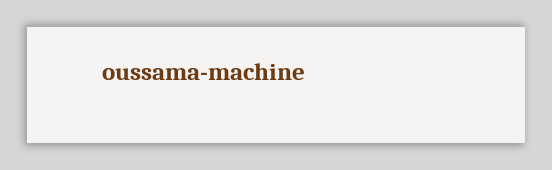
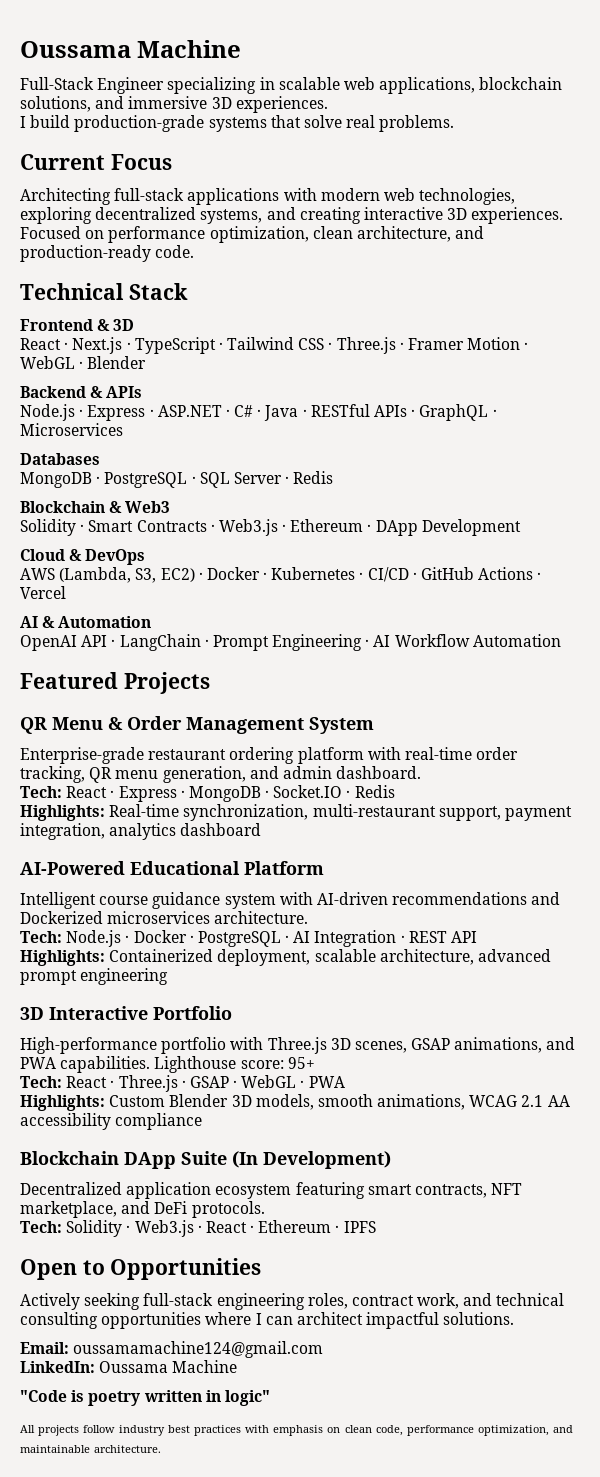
[102,63,305,80] oussama-machine -> [20,40,242,58] [20,77,563,94] [20,96,328,113] [20,115,455,132] [20,154,172,170] [20,188,516,205] [20,207,564,224] [20,226,485,243] [20,245,195,262] [20,283,188,300] [20,319,135,331] [20,337,529,354] [20,356,147,369] [20,386,143,398] [20,404,497,421] [20,423,123,436] [20,453,100,465] [20,471,334,488] [20,501,171,513] [20,519,521,536] [20,549,146,565] [20,567,542,583] [20,586,66,599] [20,616,152,628] [20,634,561,651] [20,672,210,694] [20,716,374,734] [20,747,519,764] [20,766,422,783] [20,785,395,802] [20,804,572,821] [20,823,262,840] [20,861,324,875] [20,892,561,909] [20,911,309,924] [20,930,478,947] [20,949,551,966] [20,968,169,985] [20,1006,232,1020] [20,1037,576,1054] [20,1056,315,1073] [20,1075,345,1092] [20,1094,570,1111] [20,1113,203,1130] [20,1151,391,1169] [20,1182,523,1199] [20,1201,265,1218] [20,1220,376,1237] [20,1258,262,1280] [20,1293,565,1310] [20,1312,515,1329] [20,1341,324,1358] [20,1360,238,1373] [20,1390,270,1406] [20,1425,574,1436] [20,1445,162,1453] Oussama Machine // Full-Stack Engineer specializing in scalable web applications, blockchain solutions, and immersive 3D experiences. // I build production-grade systems that solve real problems. // Current Focus // Architecting full-stack applications with modern web technologies, exploring decentralized systems, and creating interactive 3D experiences. Focused on performance optimization, clean architecture, and production-ready code. // Technical Stack // Frontend & 3D // React · Next.js · TypeScript · Tailwind CSS · Three.js · Framer Motion · WebGL · Blender // Backend & APIs // Node.js · Express · ASP.NET · C# · Java · RESTful APIs · GraphQL · Microservices // Databases // MongoDB · PostgreSQL · SQL Server · Redis // Blockchain & Web3 // Solidity · Smart Contracts · Web3.js · Ethereum · DApp Development // Cloud & DevOps // AWS (Lambda, S3, EC2) · Docker · Kubernetes · CI/CD · GitHub Actions · Vercel // AI & Automation // OpenAI API · LangChain · Prompt Engineering · AI Workflow Automation // Featured Projects // QR Menu & Order Management System // Enterprise-grade restaurant ordering platform with real-time order tracking, QR menu generation, and admin dashboard. // Tech: React · Express · MongoDB · Socket.IO · Redis // Highlights: Real-time synchronization, multi-restaurant support, payment integration, analytics dashboard // AI-Powered Educational Platform // Intelligent course guidance system with AI-driven recommendations and Dockerized microservices architecture. // Tech: Node.js · Docker · PostgreSQL · AI Integration · REST API // Highlights: Containerized deployment, scalable architecture, advanced prompt engineering // 3D Interactive Portfolio // High-performance portfolio with Three.js 3D scenes, GSAP animations, and PWA capabilities. Lighthouse score: 95+ // Tech: React · Three.js · GSAP · WebGL · PWA // Highlights: Custom Blender 3D models, smooth animations, WCAG 2.1 AA accessibility compliance // Blockchain DApp Suite (In Development) // Decentralized application ecosystem featuring smart contracts, NFT marketplace, and DeFi protocols. // Tech: Solidity · Web3.js · React · Ethereum · IPFS // Open to Opportunities // Actively seeking full-stack engineering roles, contract work, and technical consulting opportunities where I can architect impactful solutions. // Email: oussamamachine124@gmail.com // LinkedIn: Oussama Machine // "Code is poetry written in logic" // All projects follow industry best practices with emphasis on clean code, performance optimization, and maintainable architecture.

